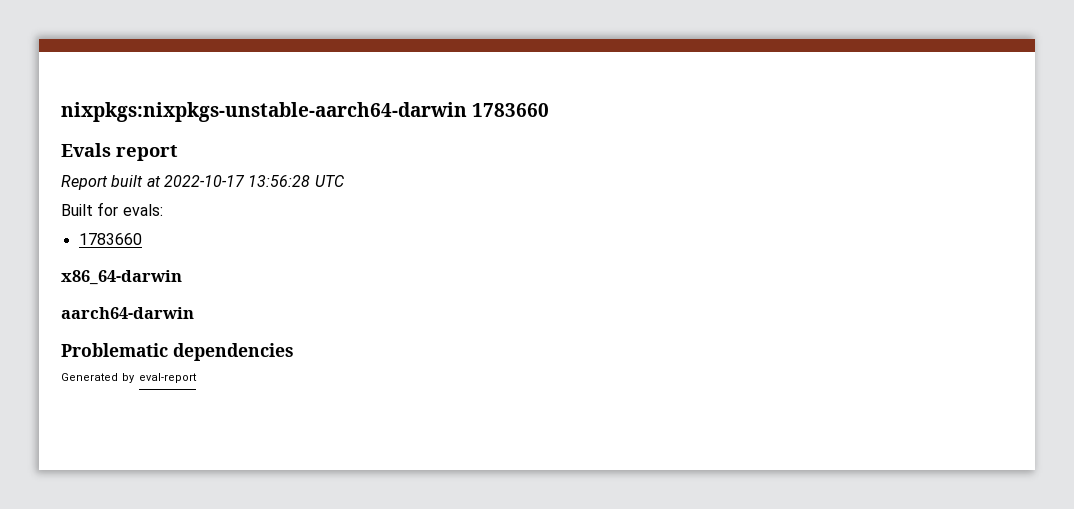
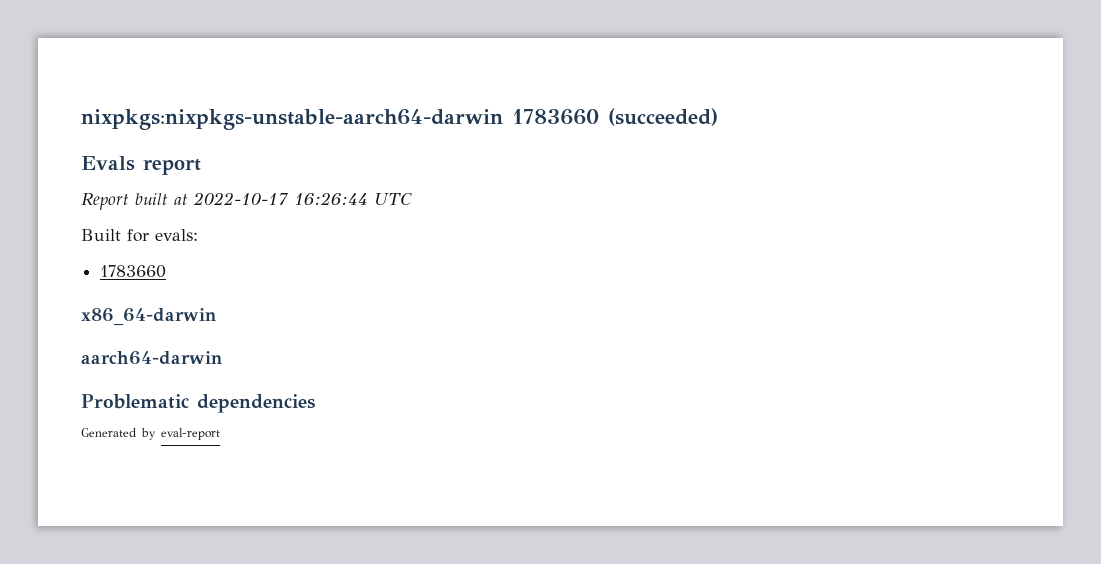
(550, 110) none -> [608,108,718,126] (succeeded)
[248,175,311,187] 13:56:28 -> [294,192,368,205] 16:26:44

